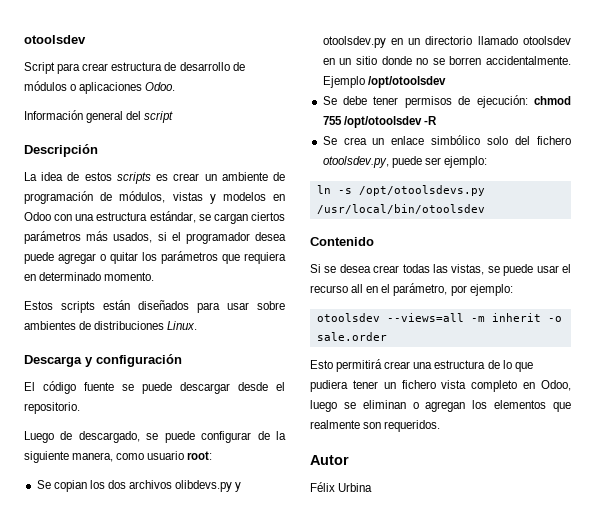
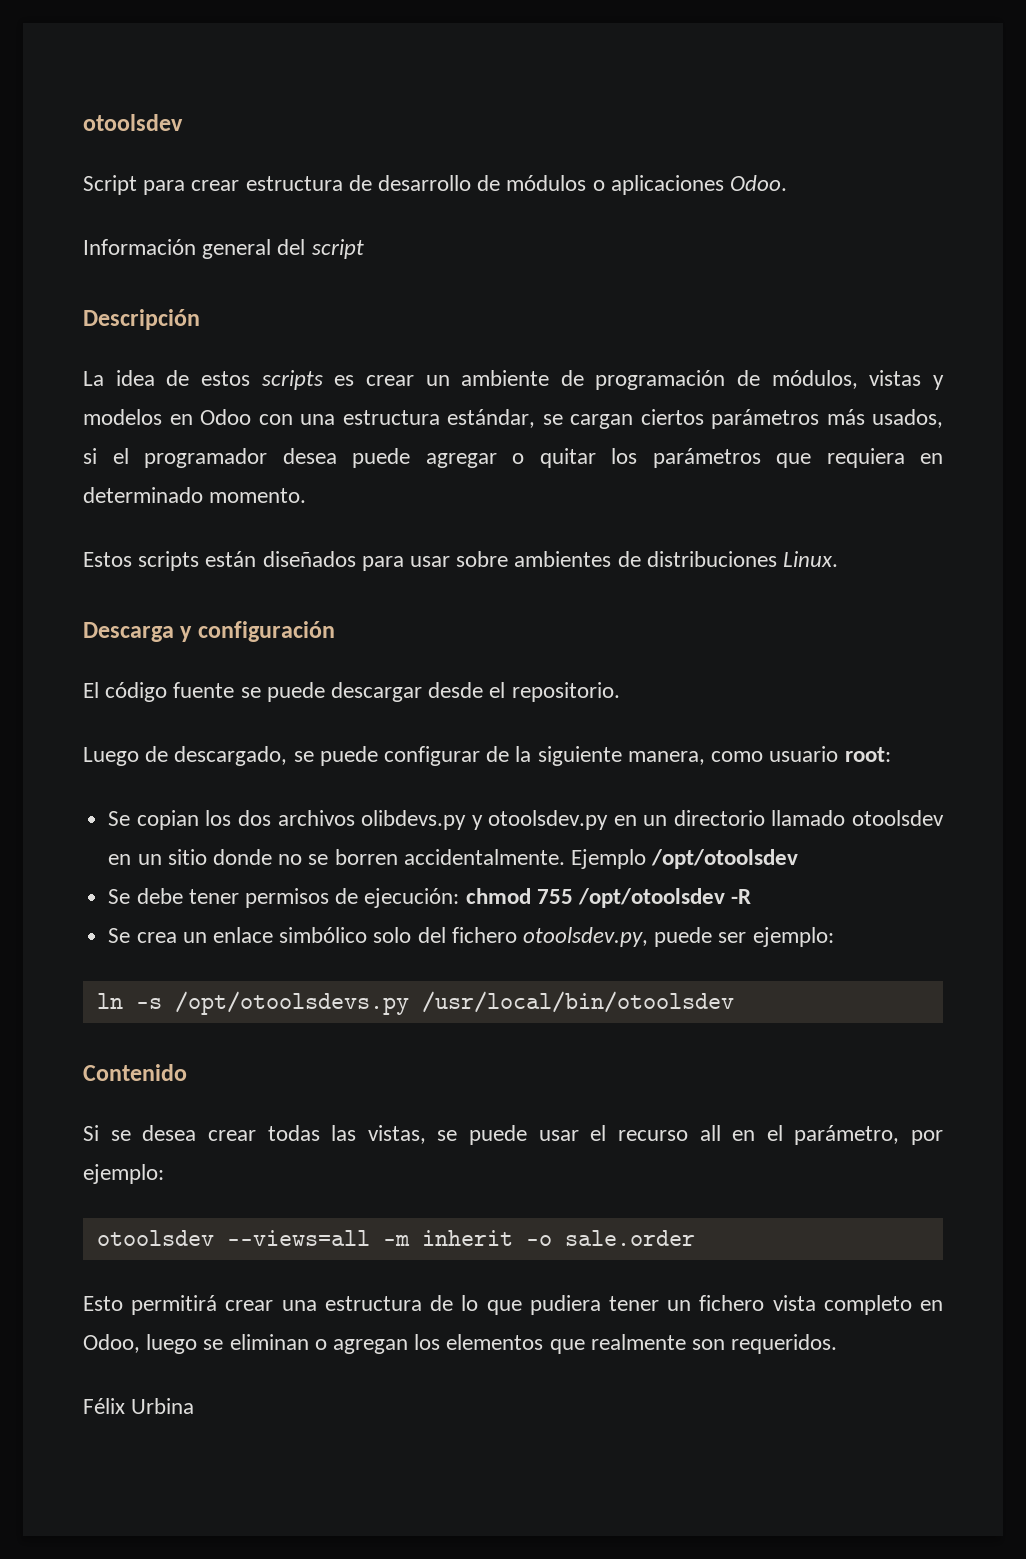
[310,455,349,465] // Autor -> (838, 1344) none

